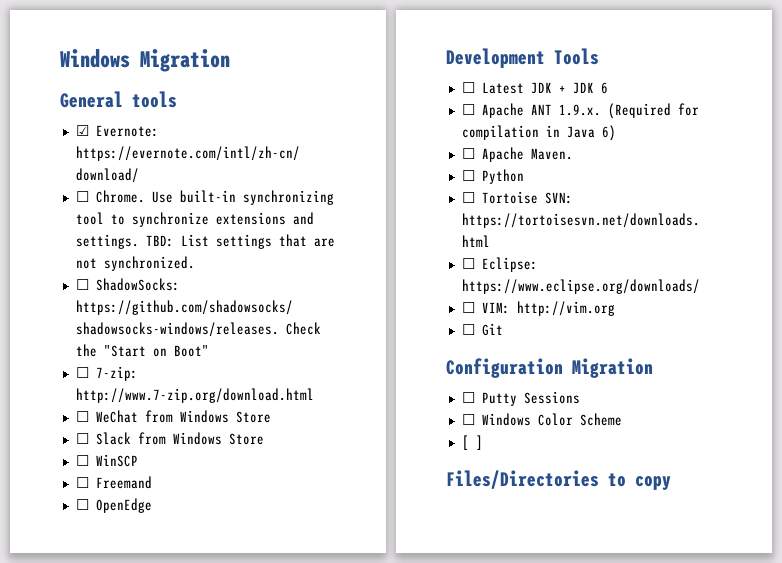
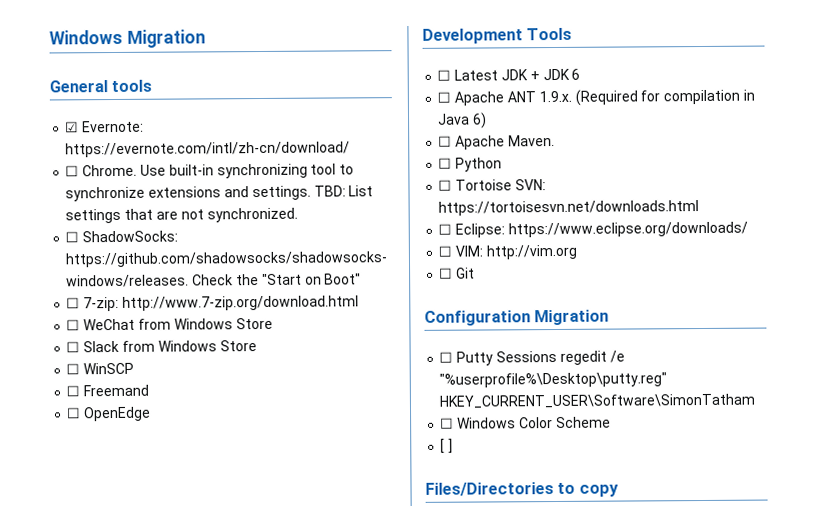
(580, 397) none -> [559,350,625,365] [439,372,668,388] [439,393,756,409] regedit /e "%userprofile%\Desktop\putty.reg" HKEY_CURRENT_USER\Software\SimonTatham

